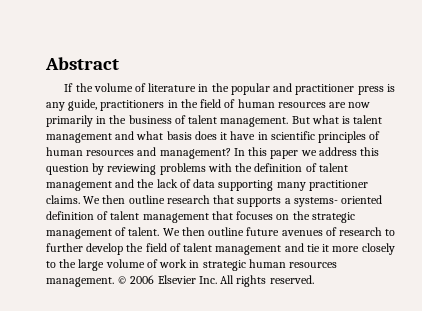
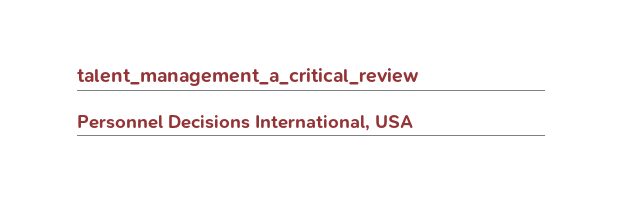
[45,57,119,70] [64,83,395,95] [46,99,371,111] [46,115,383,127] [46,131,381,143] [46,147,380,159] [46,163,348,175] [46,179,368,191] [46,195,383,207] [46,211,355,223] [46,227,396,239] [46,243,395,255] [46,259,338,271] [46,275,314,287] Abstract // If the volume of literature in the popular and practitioner press is any guide, practitioners in the field of human resources are now primarily in the business of talent management. But what is talent management and what basis does it have in scientific principles of human resources and management? In this paper we address this question by reviewing problems with the definition of talent management and the lack of data supporting many practitioner claims. We then outline research that supports a systems- oriented definition of talent management that focuses on the strategic management of talent. We then outline future avenues of research to further develop the field of talent management and tie it more closely to the large volume of work in strategic human resources management. © 2006 Elsevier Inc. All rights reserved. -> [77,68,419,86] [77,115,413,131] talent_management_a_critical_review // Personnel Decisions International, USA

